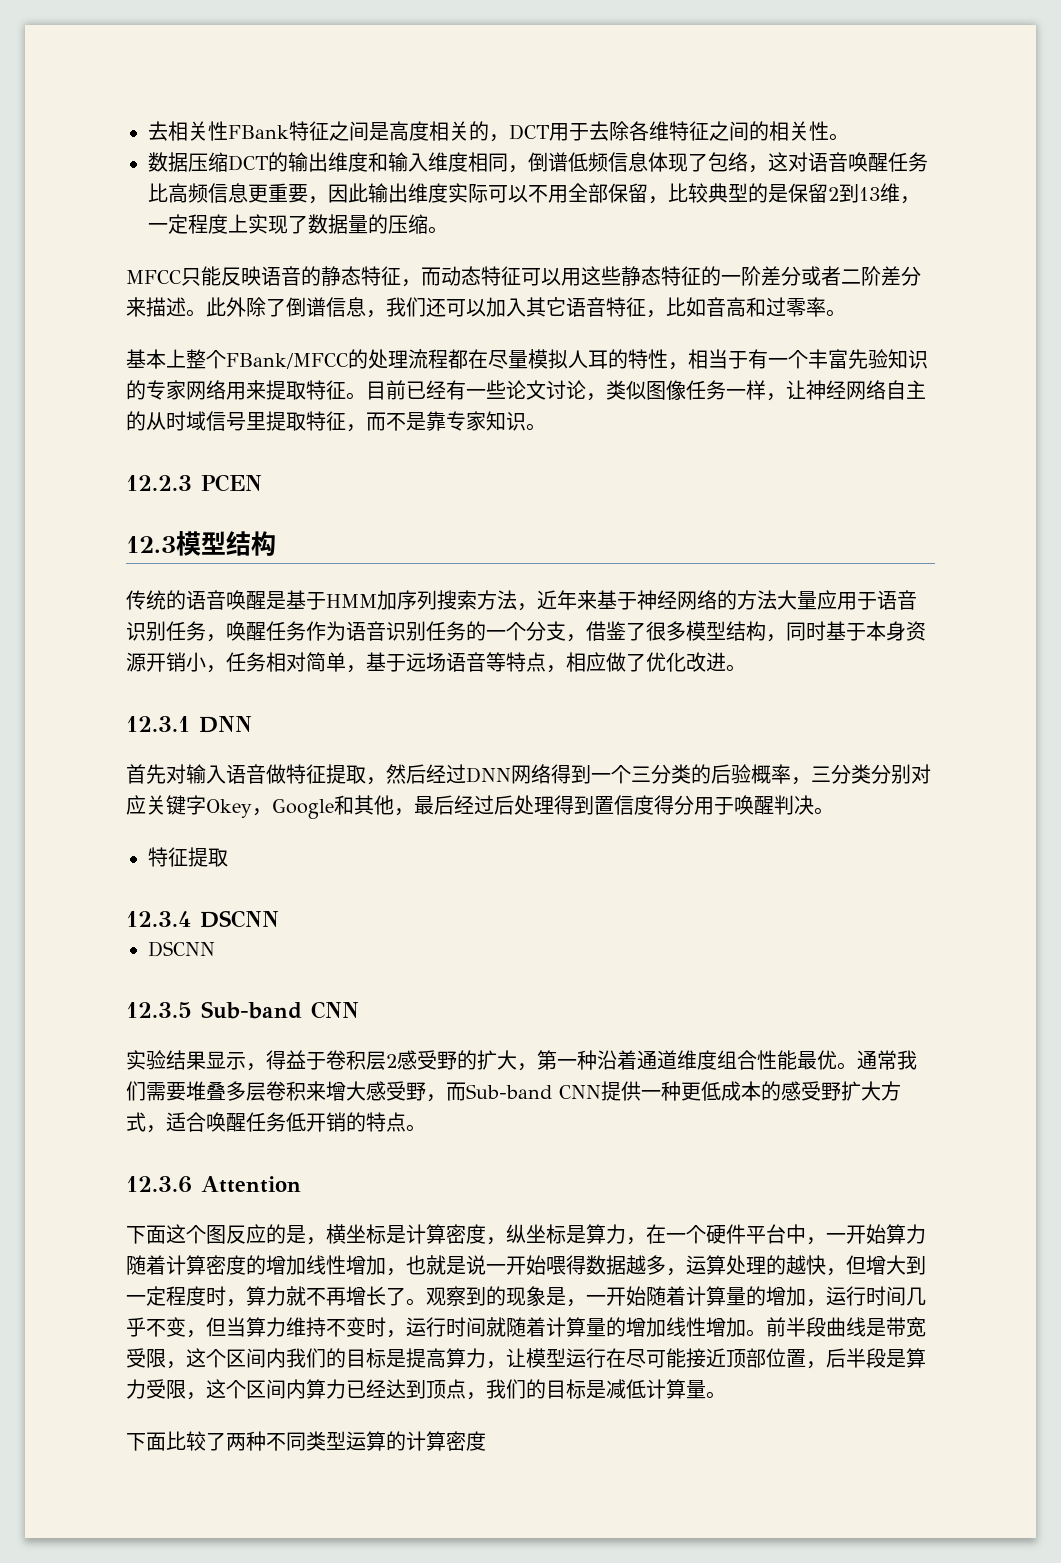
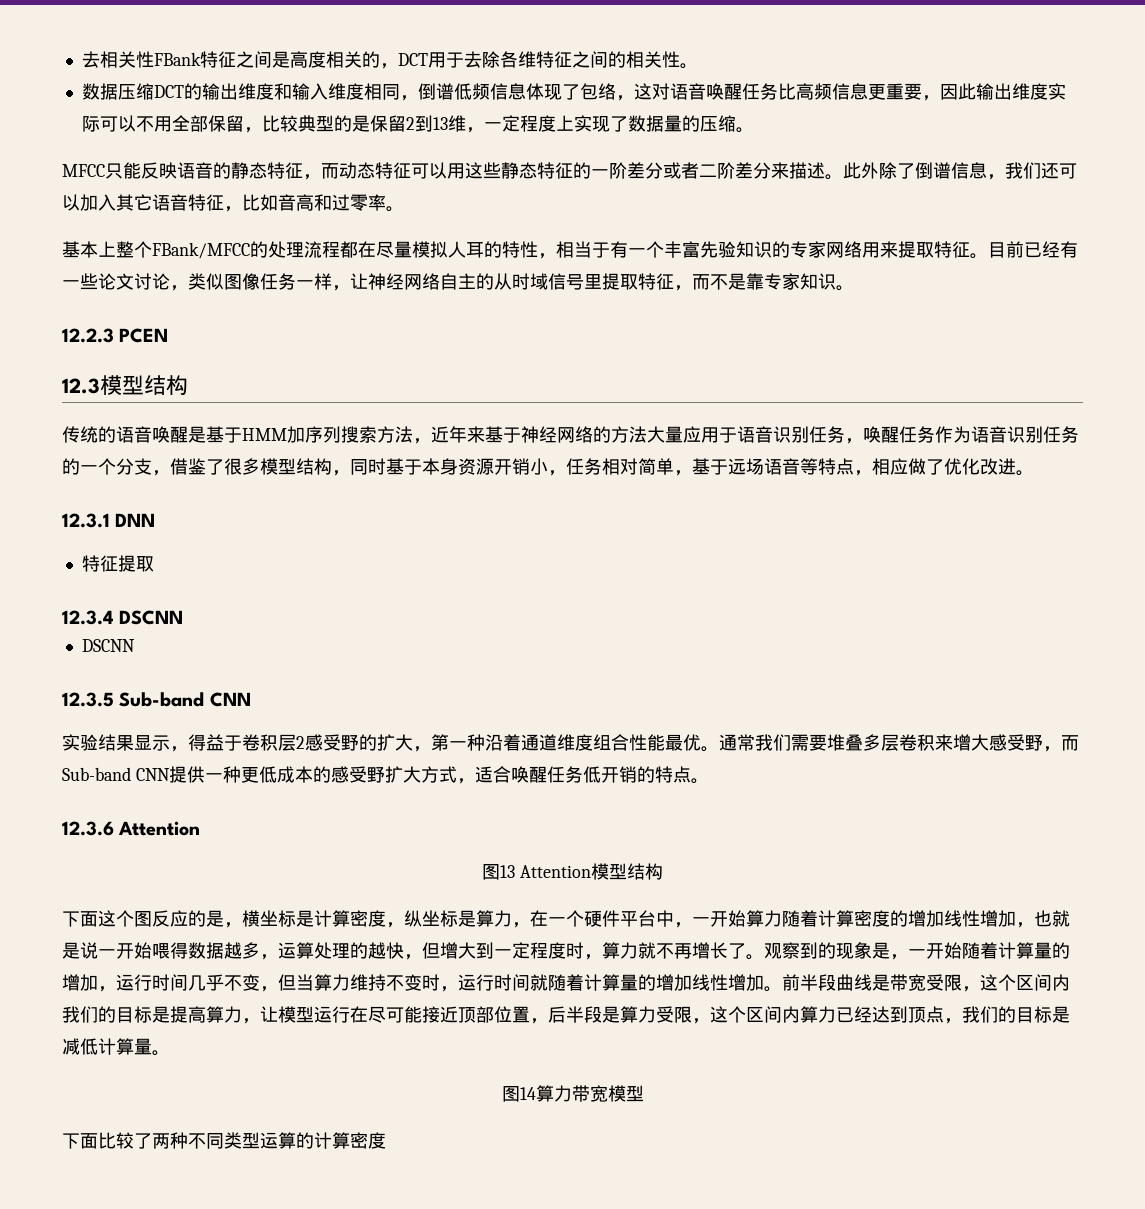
[126,764,931,785] [126,795,834,819] // 首先对输入语音做特征提取，然后经过DNN网络得到一个三分类的后验概率，三分类分别对应关键字Okey，Google和其他，最后经过后处理得到置信度得分用于唤醒判决。 -> (156, 520) none
(301, 1184) none -> [482,863,663,880] // 图13 Attention模型结构
(726, 1395) none -> [501,1085,644,1102] // 图14算力带宽模型

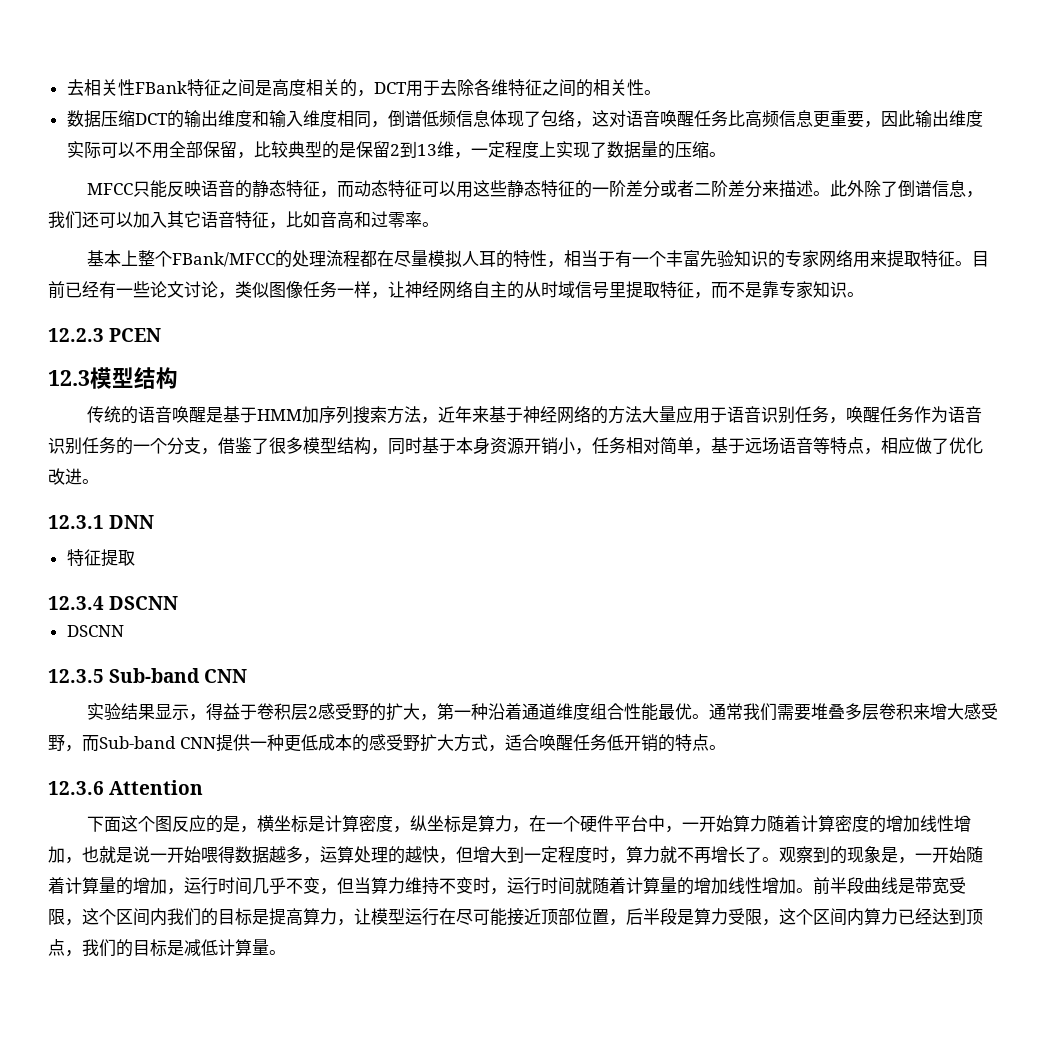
[482,863,663,880] // 图13 Attention模型结构 -> (204, 787) none
[501,1085,644,1102] [62,1132,386,1149] // 图14算力带宽模型 // 下面比较了两种不同类型运算的计算密度 -> (286, 952) none

